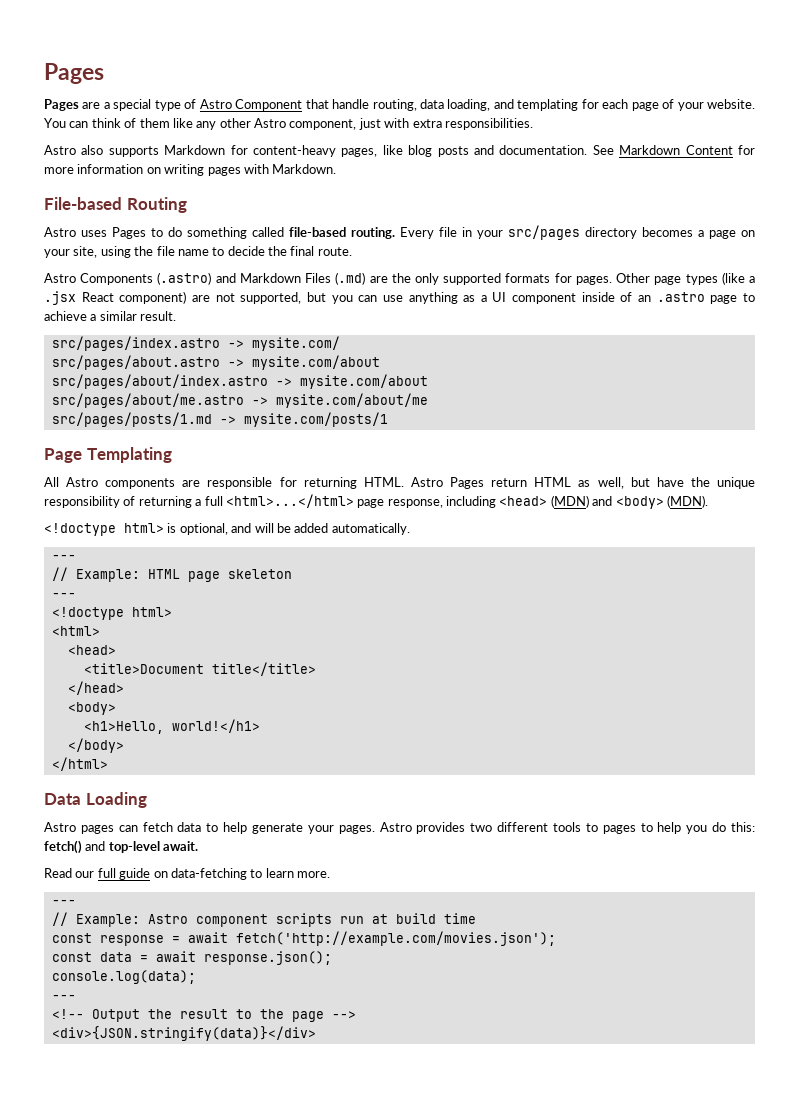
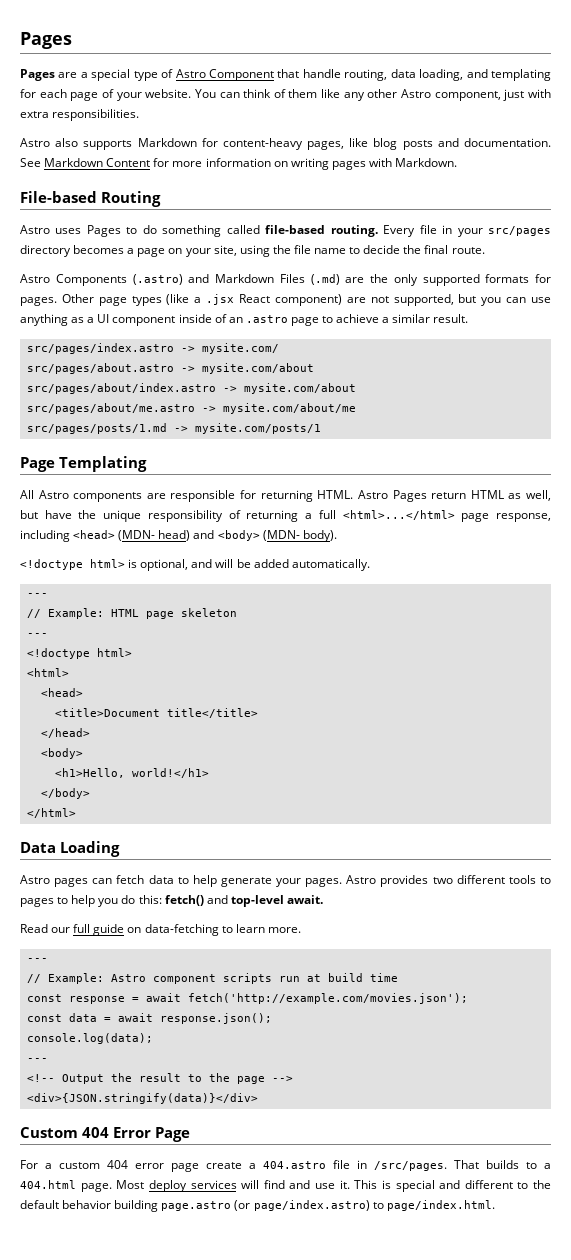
[550,495,708,509] (MDN) and <body> (MDN). -> [118,530,337,542] (MDN- head) and <body> (MDN- body).
(316, 1033) none -> [20,1127,190,1142] [20,1160,551,1172] [20,1180,551,1192] [20,1200,495,1212] // Custom 404 Error Page // For a custom 404 error page create a 404.astro file in /src/pages. That builds to a 404.html page. Most deploy services will find and use it. This is special and different to the default behavior building page.astro (or page/index.astro) to page/index.html.

